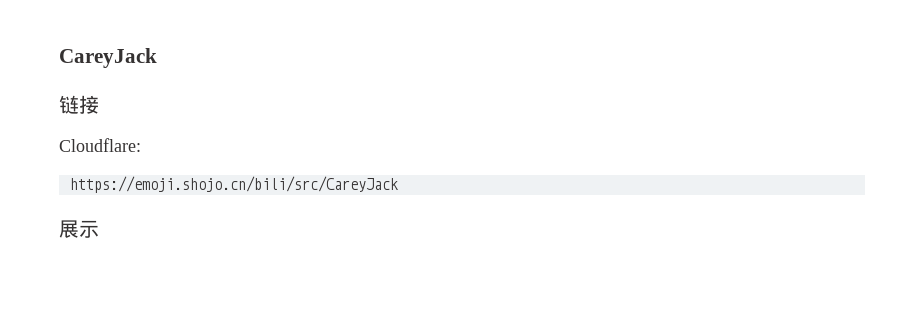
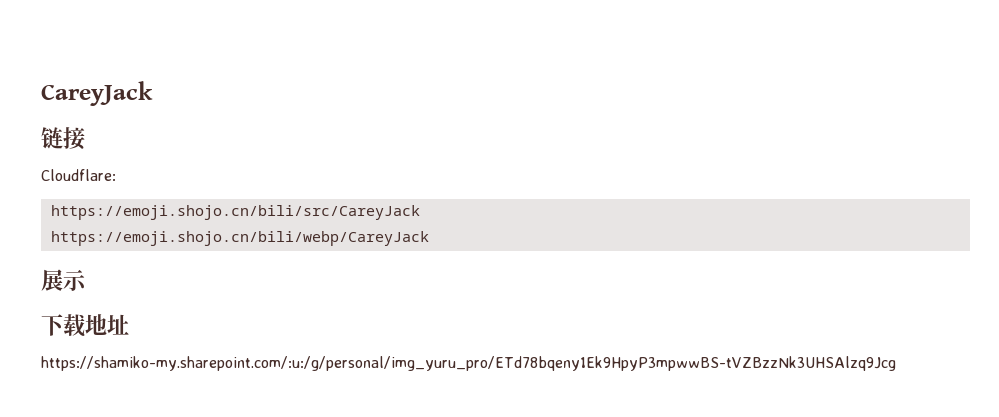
(398, 184) none -> [50,231,429,246] // https://emoji.shojo.cn/bili/webp/CareyJack
(99, 229) none -> [41,314,129,337] [41,356,896,371] // 下载地址 // https://shamiko-my.sharepoint.com/:u:/g/personal/img_yuru_pro/ETd78bqeny1Ek9HpyP3mpwwBS-tVZBzzNk3UHSAlzq9Jcg

